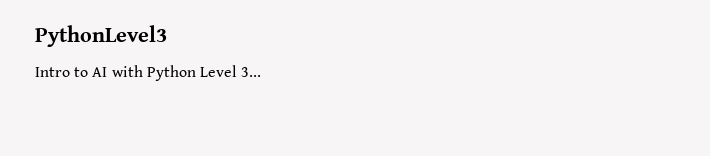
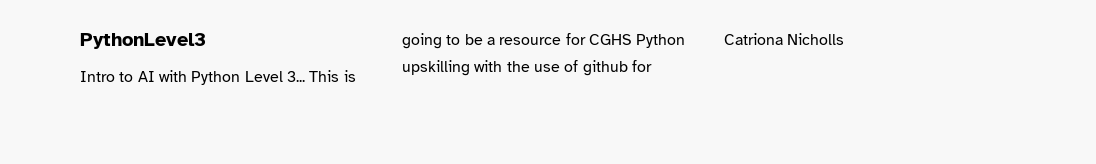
(262, 72) none -> [309,70,356,82] [402,33,686,49] [402,60,652,76] [724,33,845,45] This is going to be a resource for CGHS Python upskilling with the use of github for Catriona Nicholls

